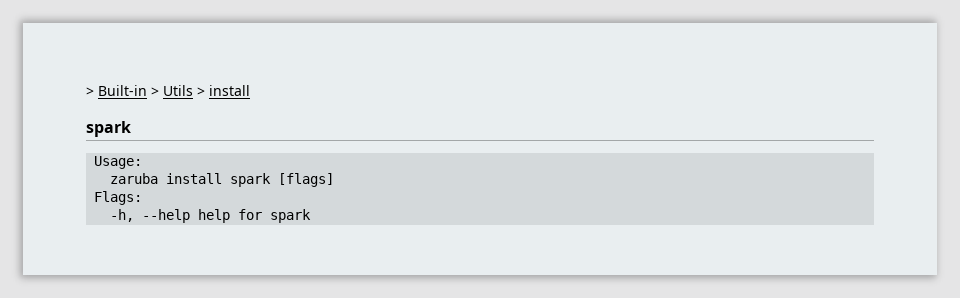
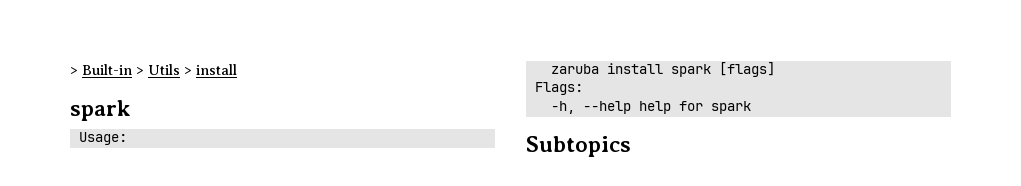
(312, 216) none -> [526,136,631,157] // Subtopics

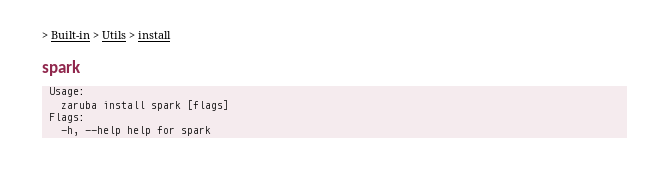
[526,136,631,157] // Subtopics -> (211, 131) none

